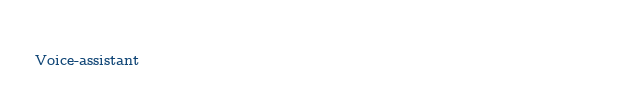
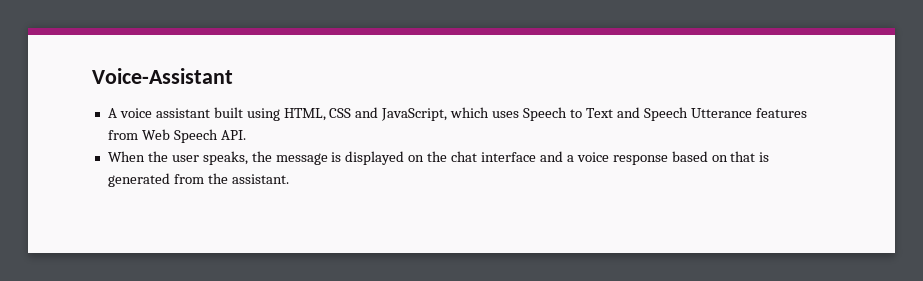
[35,55,139,65] Voice-assistant -> [92,68,233,84] [107,107,807,121] [107,129,246,143] [107,151,770,165] [107,173,289,187] Voice-Assistant // A voice assistant built using HTML, CSS and JavaScript, which uses Speech to Text and Speech Utterance features from Web Speech API. // When the user speaks, the message is displayed on the chat interface and a voice response based on that is generated from the assistant.

